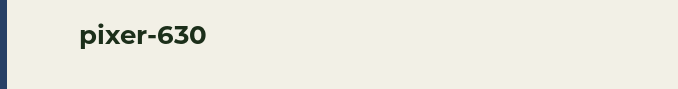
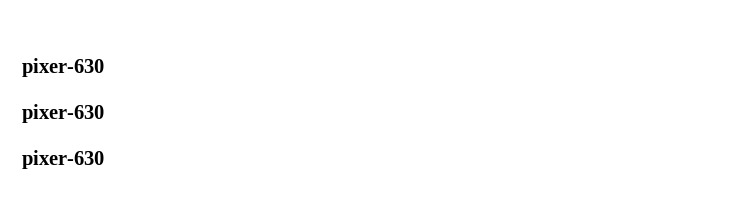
[79,23,207,49] pixer-630 -> [22,58,104,77] [22,104,104,123] [22,150,104,169] pixer-630 // pixer-630 // pixer-630

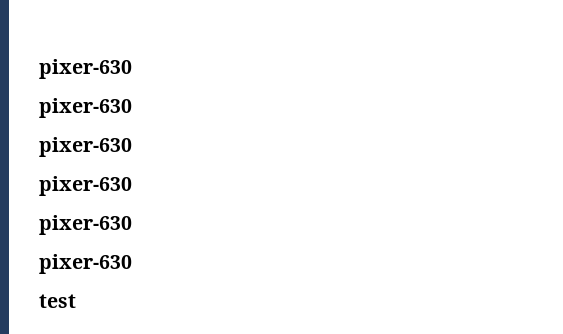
[22,58,104,77] [22,104,104,123] [22,150,104,169] pixer-630 // pixer-630 // pixer-630 -> [39,59,132,79] [39,98,132,118] [39,137,132,157] [39,176,132,196] [39,215,132,235] [39,254,132,274] [39,294,76,308] pixer-630 // pixer-630 // pixer-630 // pixer-630 // pixer-630 // pixer-630 // test

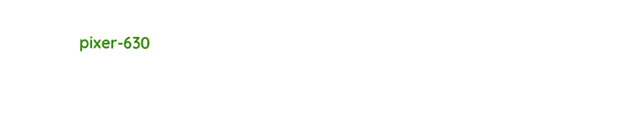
[39,59,132,79] [39,98,132,118] [39,137,132,157] [39,176,132,196] [39,215,132,235] [39,254,132,274] [39,294,76,308] pixer-630 // pixer-630 // pixer-630 // pixer-630 // pixer-630 // pixer-630 // test -> [79,36,151,53] pixer-630

